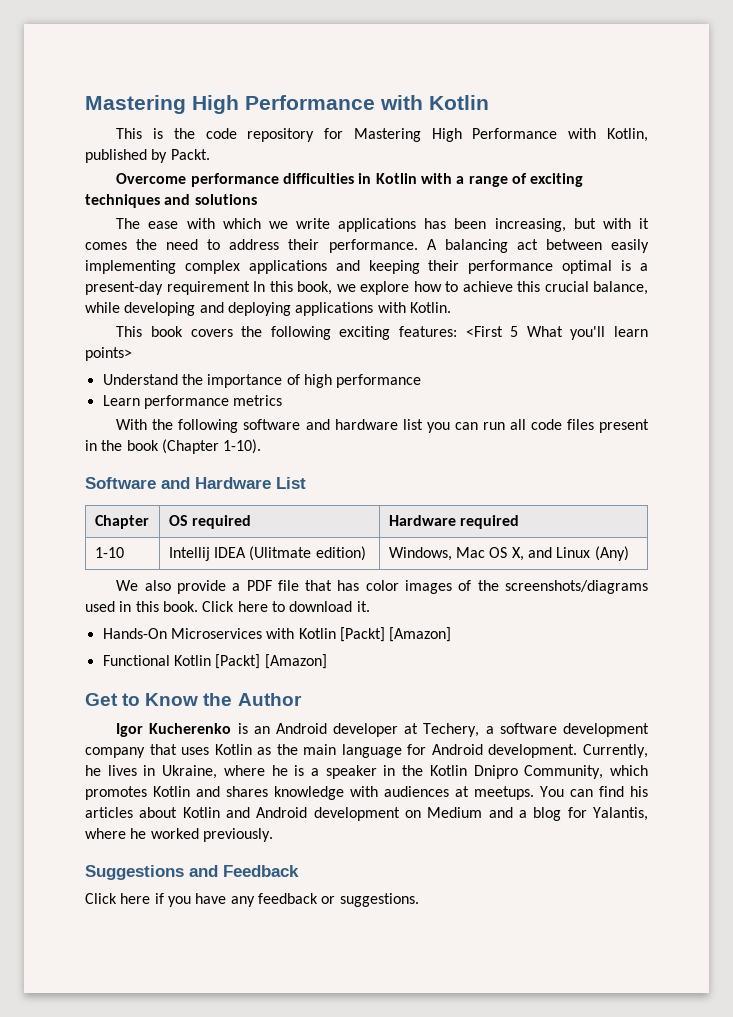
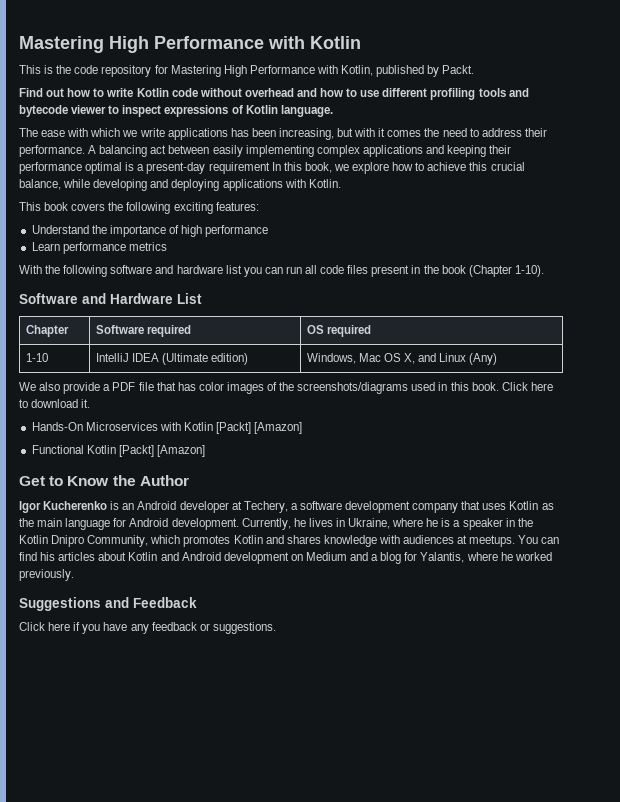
[116,173,584,187] [85,194,257,208] Overcome performance difficulties in Kotlin with a range of exciting techniques and solutions -> [19,88,529,100] [19,105,333,117] Find out how to write Kotlin code without overhead and how to use different profiling tools and bytecode viewer to inspect expressions of Kotlin language.
[465,326,648,340] [85,347,132,361] <First 5 What you'll learn points> -> (259, 206) none
[168,515,188,526] OS -> [95,325,144,334] Software
[388,515,456,526] Hardware -> [306,325,324,334] OS
[168,546,312,561] Intellij IDEA (Ulitmate -> [95,353,208,365] IntelliJ IDEA (Ultimate

